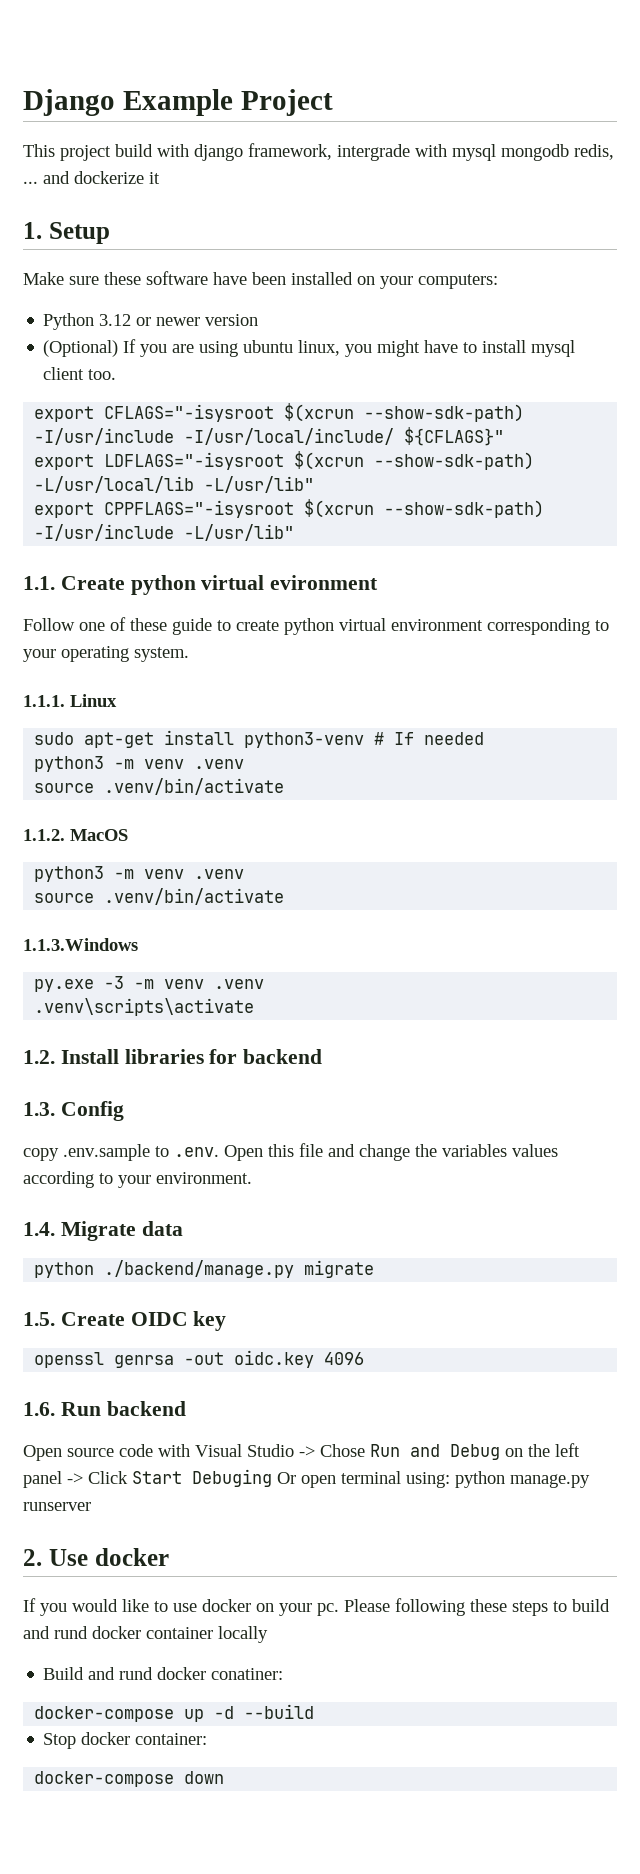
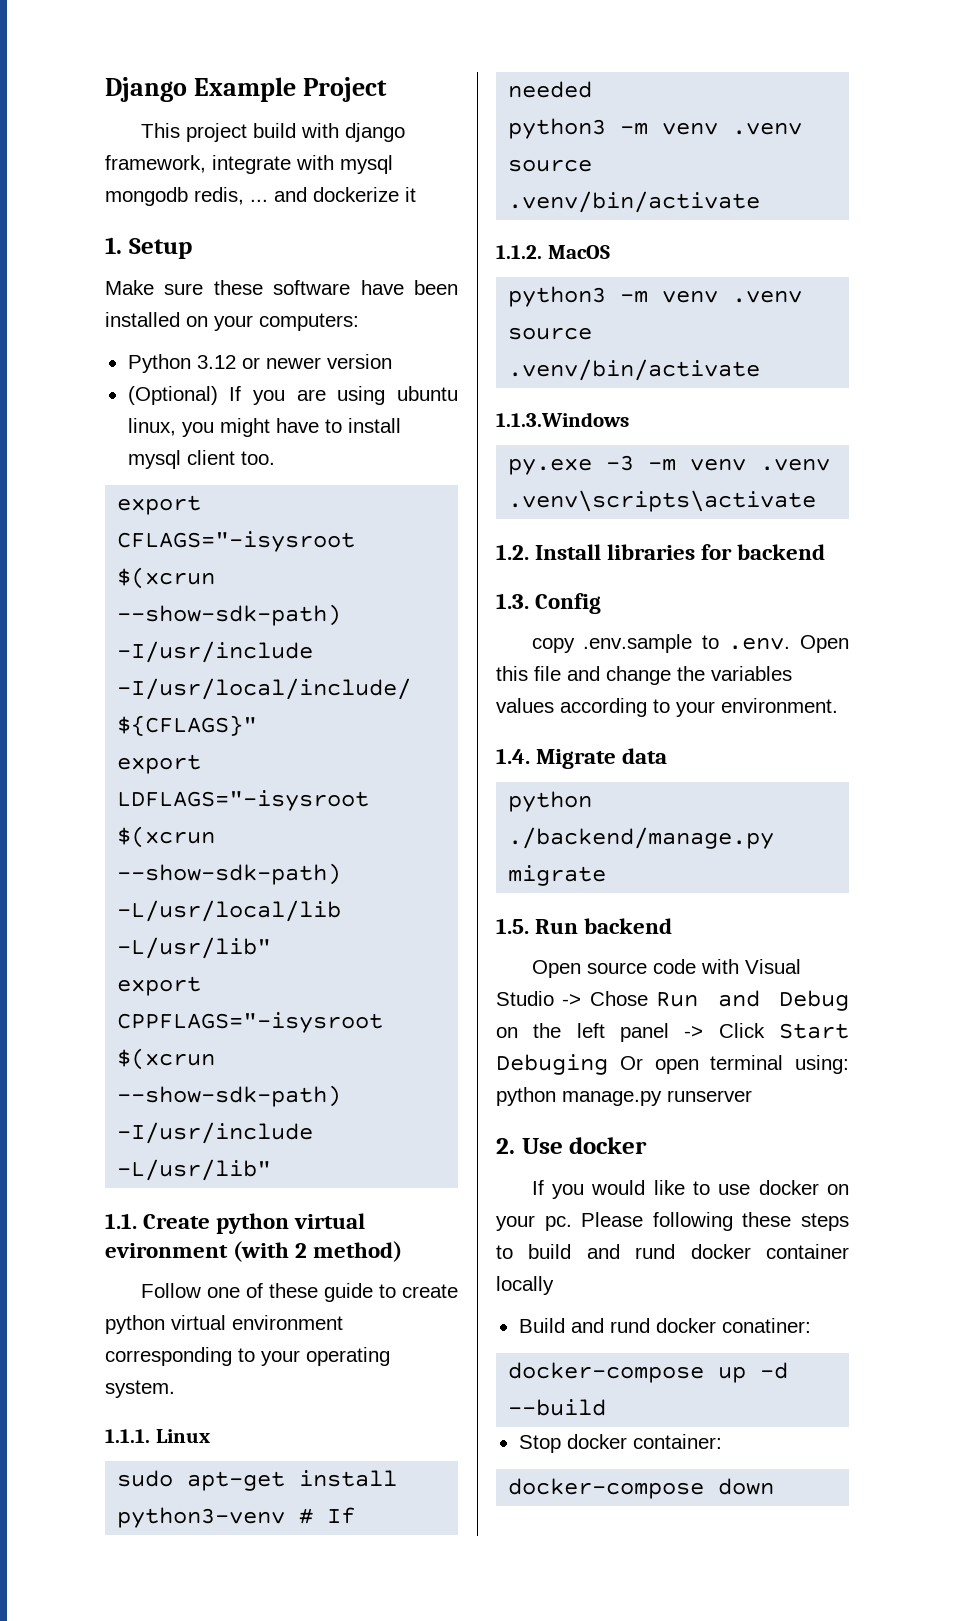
[337,144,410,161] intergrade -> [212,155,291,174] integrate
(379, 582) none -> [233,1241,403,1262] (with 2 method)
[60,1311,227,1331] [34,1350,365,1368] [23,1402,55,1416] Create OIDC key // openssl genrsa -out oidc.key 4096 // 1.6. -> (529, 926) none

